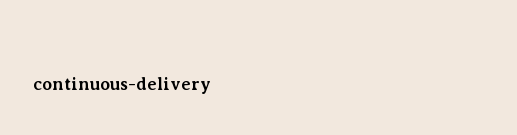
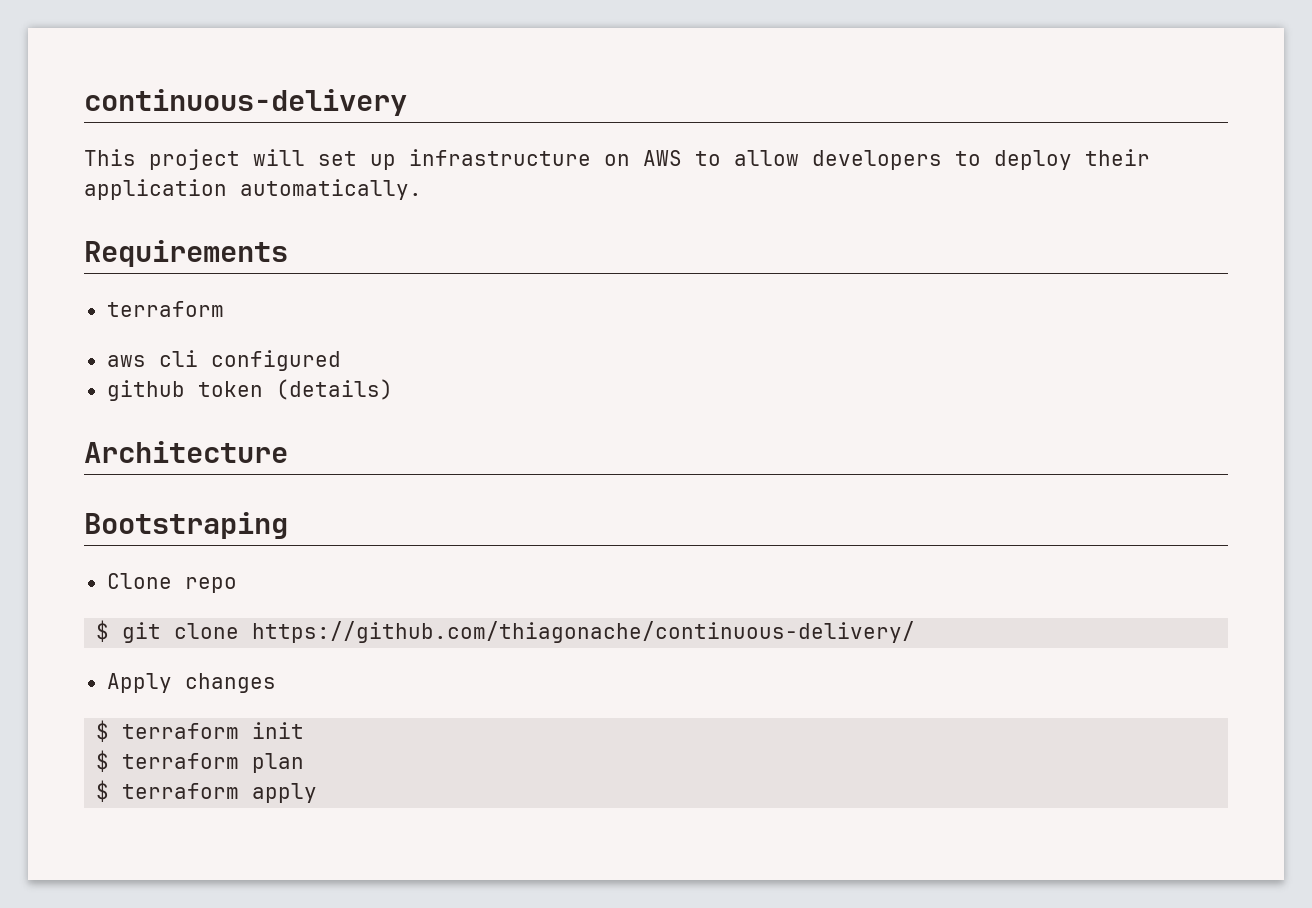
(211, 85) none -> [84,149,1150,170] [84,179,422,200] [84,240,288,267] [106,301,224,317] [106,350,341,371] [106,379,393,401] [84,441,288,463] [84,512,288,539] [106,573,237,593] [96,620,916,643] [106,673,276,693] [96,720,305,742] [96,750,305,773] [96,780,318,803] // This project will set up infrastructure on AWS to allow developers to deploy their application automatically. // Requirements // terraform // aws cli configured // github token (details) // Architecture // Bootstraping // Clone repo // $ git clone https://github.com/thiagonache/continuous-delivery/ // Apply changes // $ terraform init // $ terraform plan // $ terraform apply

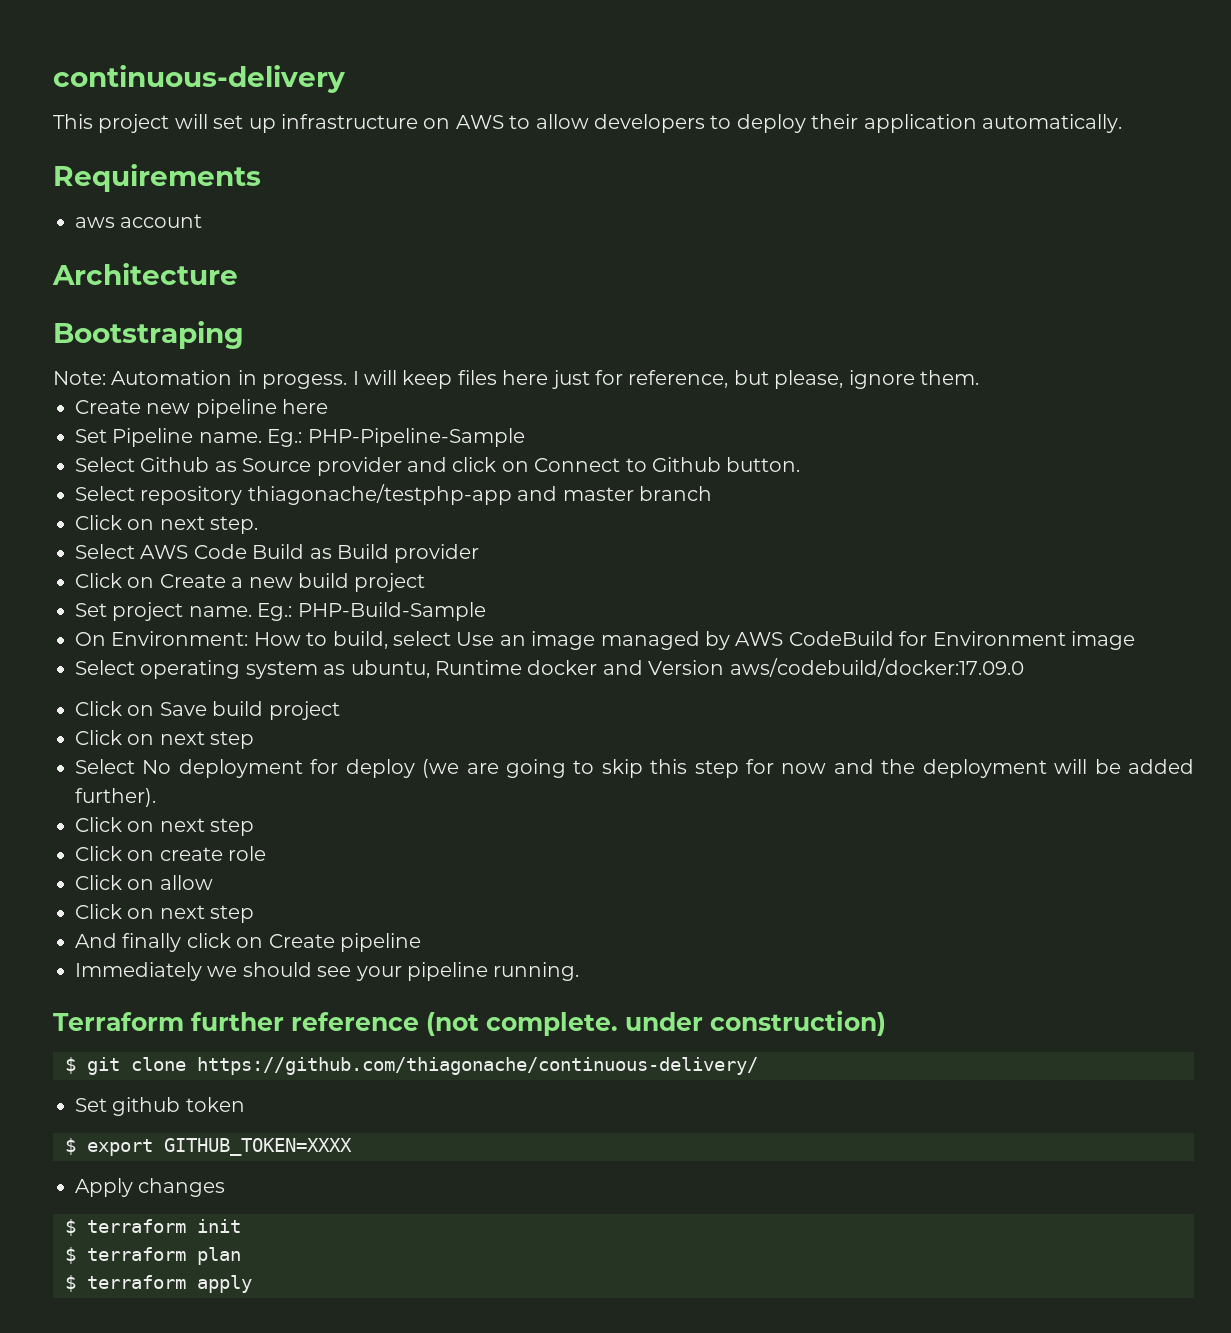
[106,301,224,317] // terraform -> (261, 178) none
[158,350,341,371] [106,379,393,401] [84,441,288,463] [84,512,288,539] [106,573,237,593] [96,620,916,643] cli configured // github token (details) // Architecture // Bootstraping // Clone repo // $ git clone https://github.com/thiagonache/continuous-delivery/ -> [120,214,203,228] [52,263,238,285] [53,321,244,349] [53,370,979,389] [75,399,329,418] [75,428,525,447] [75,457,801,476] [75,484,712,505] [75,515,259,534] [75,544,480,563] [75,573,426,592] [75,602,486,621] [75,631,1135,650] [75,658,1024,679] [75,701,340,720] [75,730,255,749] [75,759,1195,778] [75,788,156,807] [75,817,255,836] [75,846,267,861] [75,875,213,890] [75,904,255,923] [75,933,421,952] [75,962,580,981] [53,1010,886,1036] [65,1057,758,1075] [75,1097,245,1116] [65,1138,352,1156] account // Architecture // Bootstraping // Note: Automation in progess. I will keep files here just for reference, but please, ignore them. // Create new pipeline here // Set Pipeline name. Eg.: PHP-Pipeline-Sample // Select Github as Source provider and click on Connect to Github button. // Select repository thiagonache/testphp-app and master branch // Click on next step. // Select AWS Code Build as Build provider // Click on Create a new build project // Set project name. Eg.: PHP-Build-Sample // On Environment: How to build, select Use an image managed by AWS CodeBuild for Environment image // Select operating system as ubuntu, Runtime docker and Version aws/codebuild/docker:17.09.0 // Click on Save build project // Click on next step // Select No deployment for deploy (we are going to skip this step for now and the deployment will be added further). // Click on next step // Click on create role // Click on allow // Click on next step // And finally click on Create pipeline // Immediately we should see your pipeline running. // Terraform further reference (not complete. under construction) // $ git clone https://github.com/thiagonache/continuous-delivery/ // Set github token // $ export GITHUB_TOKEN=XXXX

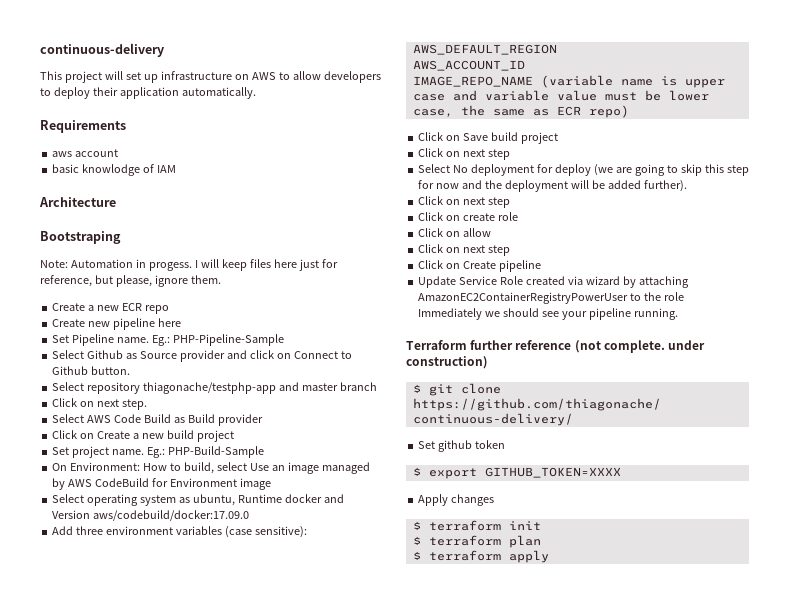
(203, 221) none -> [52,164,177,176] // basic knowlodge of IAM
(979, 377) none -> [52,303,169,314] // Create a new ECR repo
(1024, 667) none -> [52,526,307,538] [412,44,557,55] [412,60,525,71] [412,75,725,88] [412,90,709,101] [412,105,629,118] // Add three environment variables (case sensitive): // AWS_DEFAULT_REGION // AWS_ACCOUNT_ID // IMAGE_REPO_NAME (variable name is upper case and variable value must be lower case, the same as ECR repo)
[75,933,231,952] And finally click -> [418,260,444,269] Click
(421, 942) none -> [418,276,689,288] [418,292,685,304] Update Service Role created via wizard by attaching AmazonEC2ContainerRegistryPowerUser to the role

